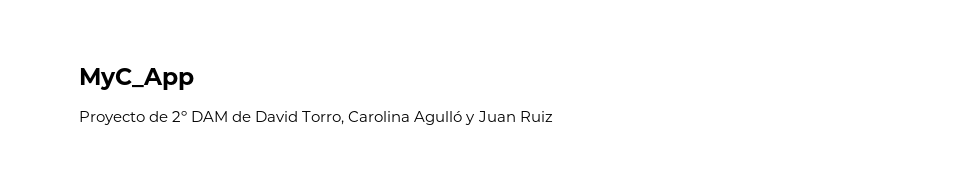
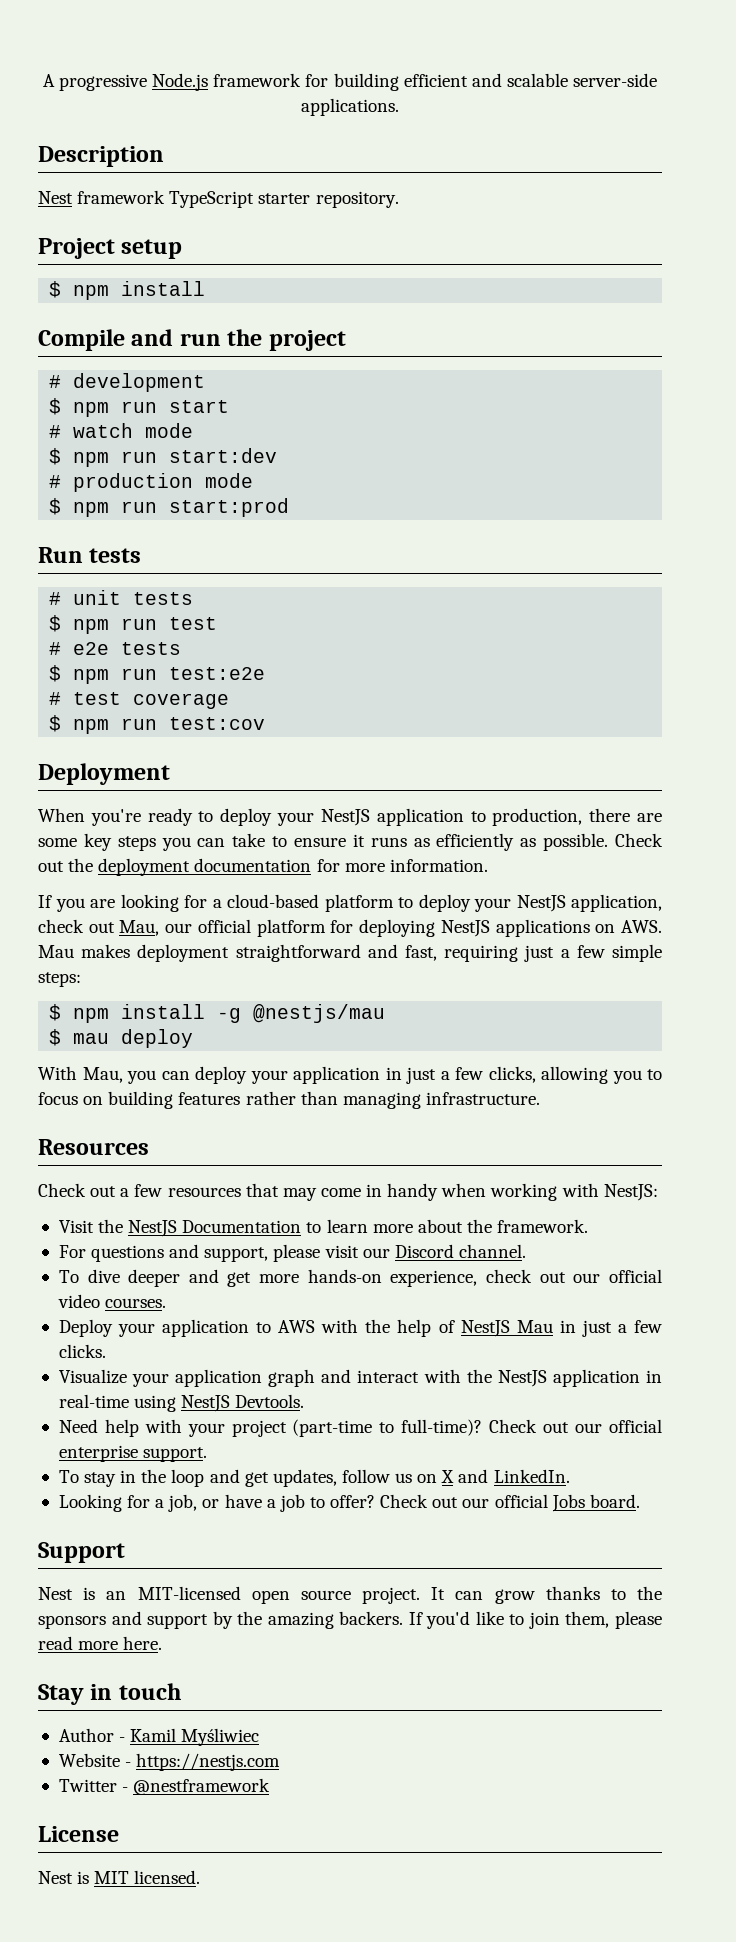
[79,68,194,90] [79,111,553,125] MyC_App // Proyecto de 2º DAM de David Torro, Carolina Agulló y Juan Ruiz -> [42,73,658,91] [301,98,399,116] [38,146,164,167] [38,190,399,208] [38,238,183,259] [49,281,206,300] [38,329,346,351] [49,373,206,392] [49,398,230,417] [49,423,194,438] [49,448,278,467] [49,473,254,492] [49,498,290,517] [38,547,142,563] [49,590,194,605] [49,615,218,634] [49,642,182,655] [49,665,266,684] [49,692,230,709] [49,715,266,734] [38,763,170,785] [38,808,662,826] [38,833,663,851] [38,858,488,876] [38,894,662,912] [38,919,663,937] [38,944,663,962] [38,972,81,987] [49,1004,386,1023] [49,1029,194,1048] [38,1066,662,1084] [38,1091,540,1109] [38,1139,149,1155] [38,1183,658,1201] [58,1219,589,1237] [58,1244,526,1262] [58,1269,662,1287] [57,1294,167,1308] [58,1319,662,1337] [58,1344,106,1358] [58,1369,663,1387] [58,1394,305,1412] [58,1419,662,1437] [58,1445,208,1462] [58,1469,570,1487] [58,1494,640,1512] [38,1542,125,1563] [38,1586,662,1604] [38,1611,663,1629] [38,1636,163,1650] [38,1683,181,1705] [58,1728,260,1746] [58,1753,281,1771] [58,1778,271,1795] [38,1826,119,1842] [38,1870,201,1884] A progressive Node.js framework for building efficient and scalable server-side applications. // Description // Nest framework TypeScript starter repository. // Project setup // $ npm install // Compile and run the project // # development // $ npm run start // # watch mode // $ npm run start:dev // # production mode // $ npm run start:prod // Run tests // # unit tests // $ npm run test // # e2e tests // $ npm run test:e2e // # test coverage // $ npm run test:cov // Deployment // When you're ready to deploy your NestJS application to production, there are some key steps you can take to ensure it runs as efficiently as possible. Check out the deployment documentation for more information. // If you are looking for a cloud-based platform to deploy your NestJS application, check out Mau, our official platform for deploying NestJS applications on AWS. Mau makes deployment straightforward and fast, requiring just a few simple steps: // $ npm install -g @nestjs/mau // $ mau deploy // With Mau, you can deploy your application in just a few clicks, allowing you to focus on building features rather than managing infrastructure. // Resources // Check out a few resources that may come in handy when working with NestJS: // Visit the NestJS Documentation to learn more about the framework. // For questions and support, please visit our Discord channel. // To dive deeper and get more hands-on experience, check out our official video courses. // Deploy your application to AWS with the help of NestJS Mau in just a few clicks. // Visualize your application graph and interact with the NestJS application in real-time using NestJS Devtools. // Need help with your project (part-time to full-time)? Check out our official enterprise support. // To stay in the loop and get updates, follow us on X and LinkedIn. // Looking for a job, or have a job to offer? Check out our official Jobs board. // Support // Nest is an MIT-licensed open source project. It can grow thanks to the sponsors and support by the amazing backers. If you'd like to join them, please read more here. // Stay in touch // Author - Kamil Myśliwiec // Website - https://nestjs.com // Twitter - @nestframework // License // Nest is MIT licensed.

